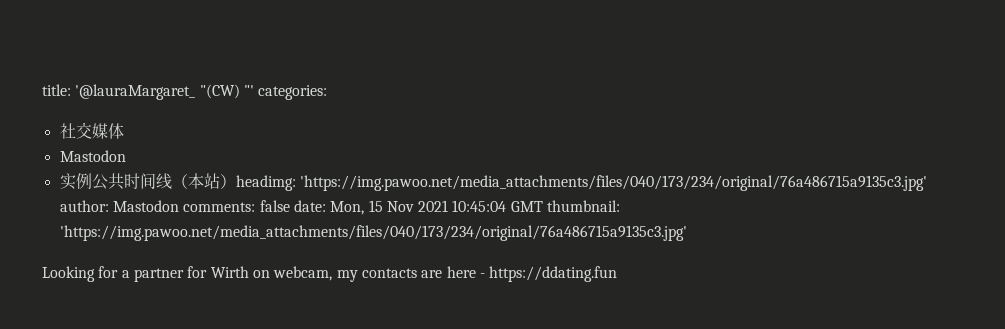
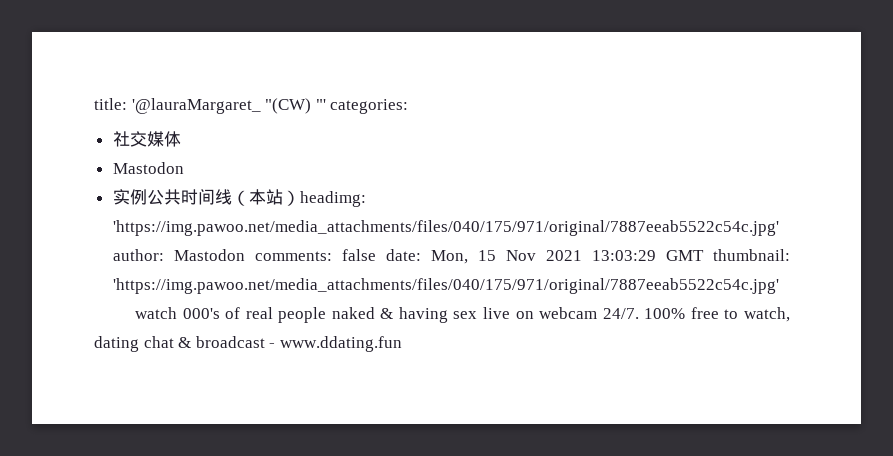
[299,175,927,191] 'https://img.pawoo.net/media_attachments/files/040/173/234/original/76a486715a9135c3.jpg' -> [112,220,779,236] 'https://img.pawoo.net/media_attachments/files/040/175/971/original/7887eeab5522c54c.jpg'
[452,200,507,212] 10:45:04 -> [591,250,656,261] 13:03:29
[59,225,687,241] [42,266,618,282] 'https://img.pawoo.net/media_attachments/files/040/173/234/original/76a486715a9135c3.jpg' // Looking for a partner for Wirth on webcam, my contacts are here - https://ddating.fun -> [112,278,779,294] [134,307,790,323] [94,336,402,352] 'https://img.pawoo.net/media_attachments/files/040/175/971/original/7887eeab5522c54c.jpg' // watch 000's of real people naked & having sex live on webcam 24/7. 100% free to watch, dating chat & broadcast - www.ddating.fun

